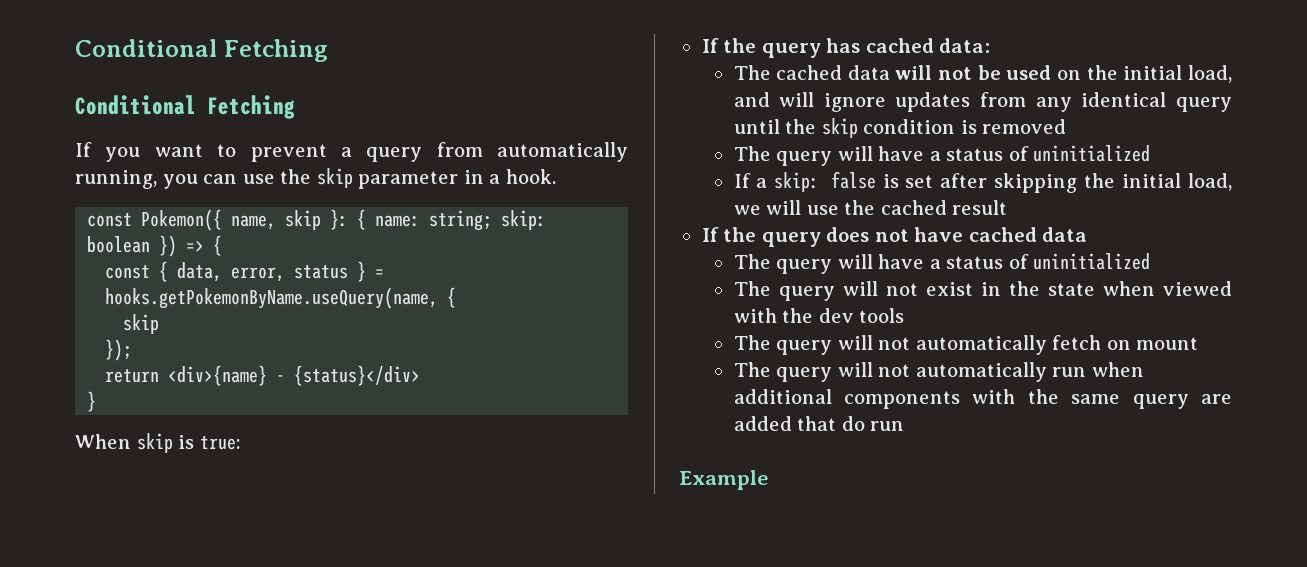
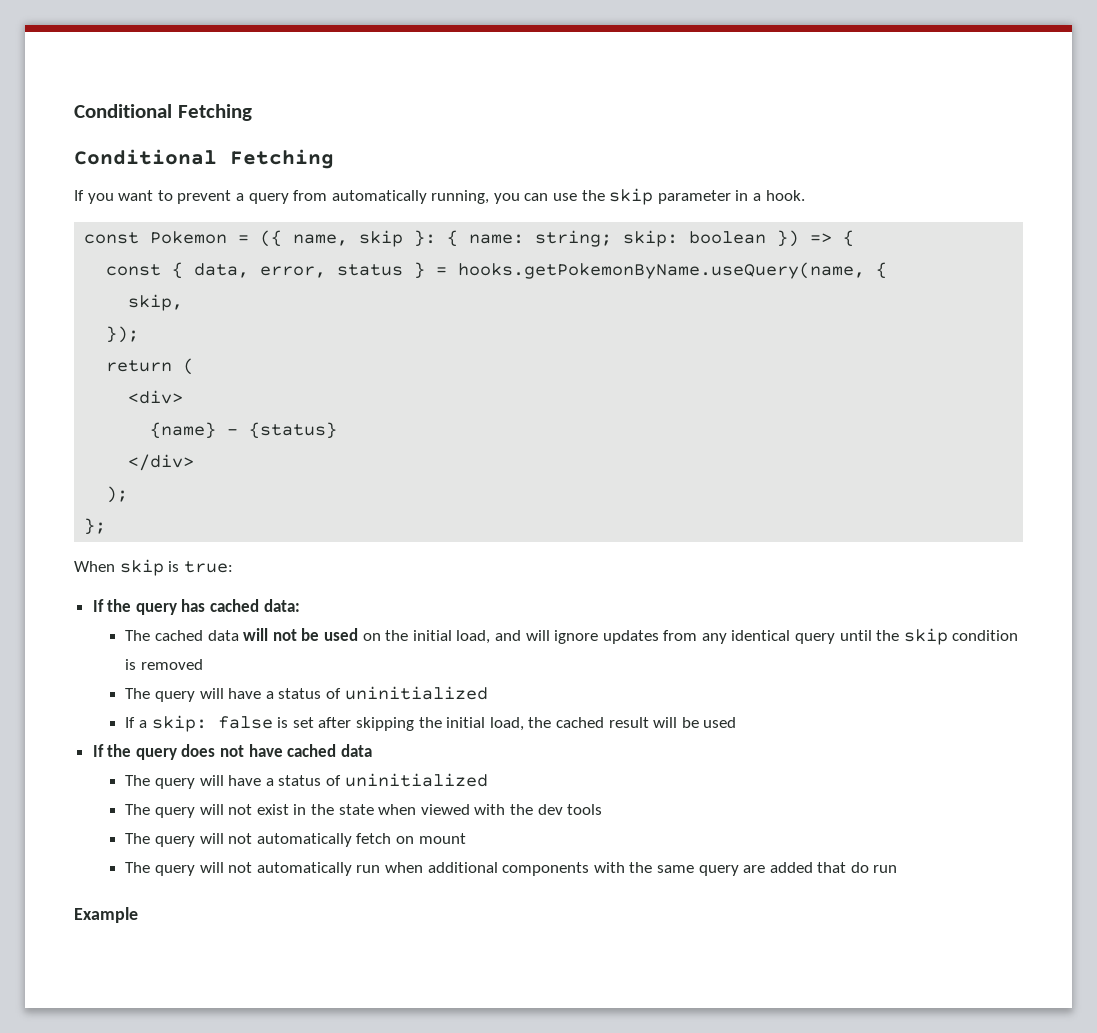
[141,209,223,231] Pokemon({ -> [150,230,283,247] Pokemon = ({
[123,314,160,334] skip -> [128,294,184,311] skip,
[168,365,421,386] [87,391,97,412] <div>{name} - {status}</div> // } -> [183,358,195,375] [128,390,184,404] [150,422,338,439] [128,454,195,471] [106,486,129,503] [84,518,107,535] ( // <div> // {name} - {status} // </div> // ); // };
[733,200,839,215] we will use -> (524, 724) none
(1008, 207) none -> [653,717,737,728] will be used

